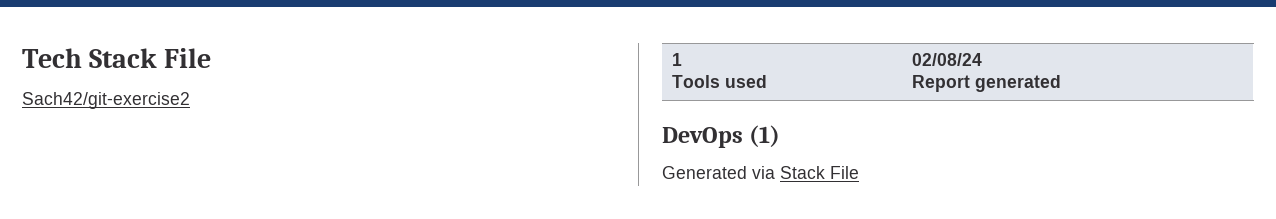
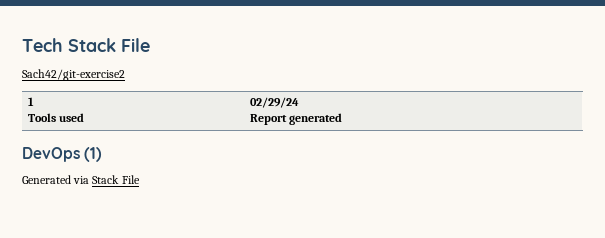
[912,53,983,66] 02/08/24 -> [249,97,299,108] 02/29/24

